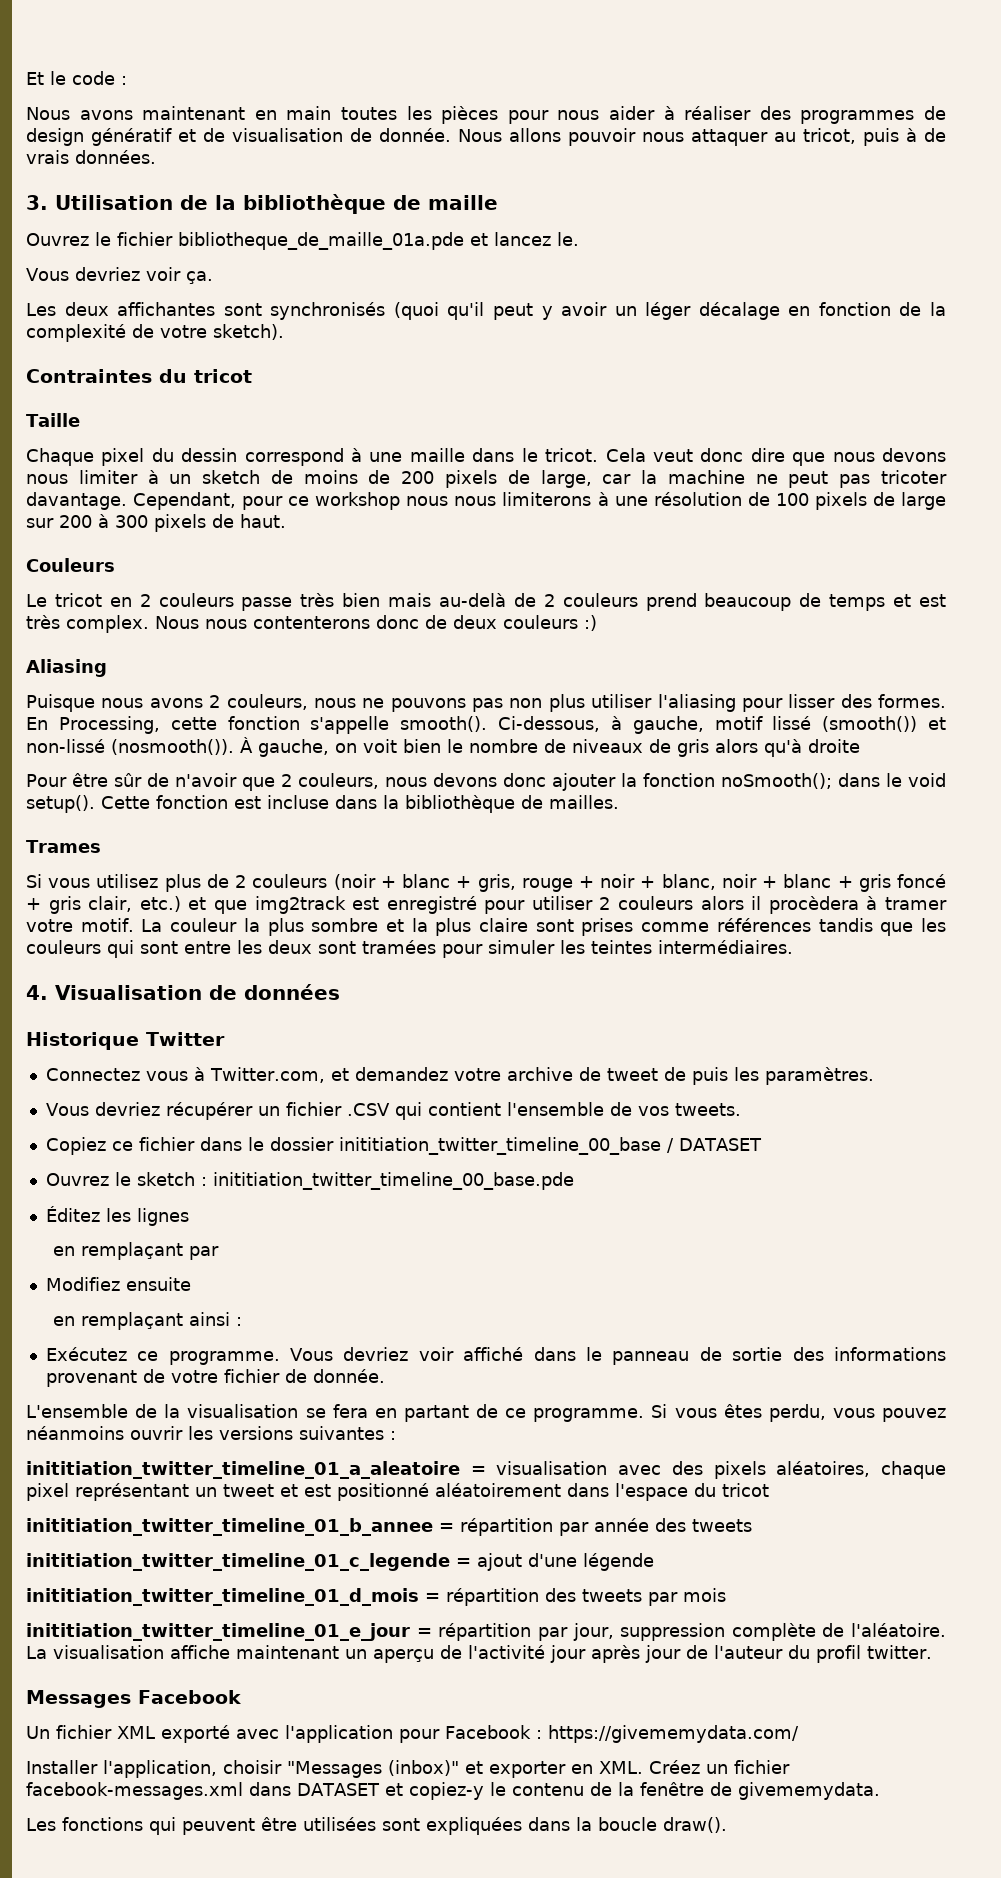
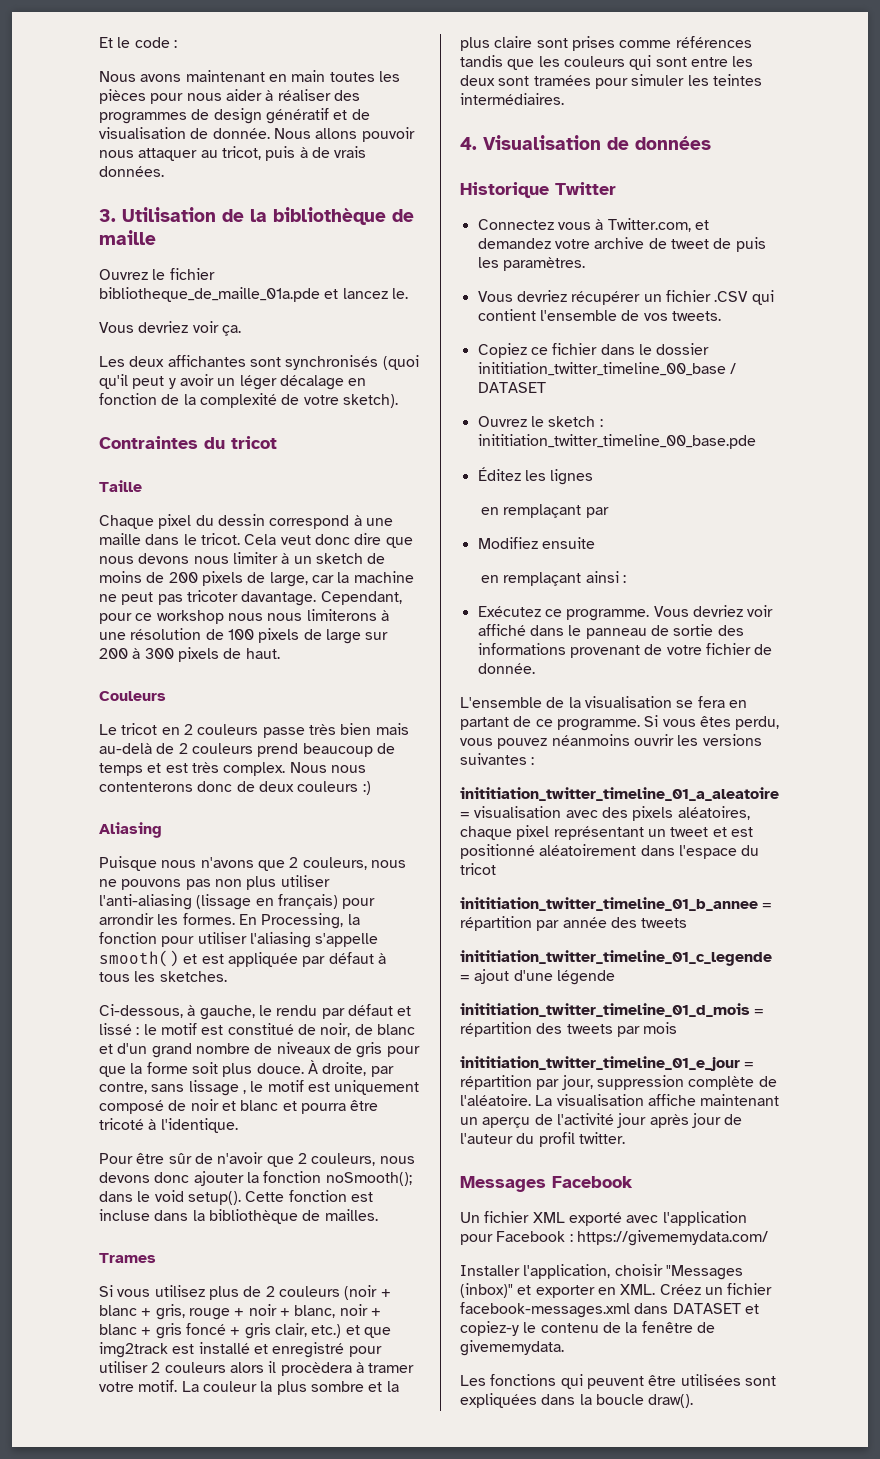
[149,698,203,708] avons -> [200,857,285,871] n'avons que
[657,694,946,712] [26,716,947,734] [26,737,463,757] l'aliasing pour lisser des formes. En Processing, cette fonction s'appelle smooth(). Ci-dessous, à gauche, motif lissé (smooth()) et non-lissé (nosmooth()). À gauche, on voit bien le -> [99,894,376,910] [99,913,360,929] [99,932,379,948] [99,950,386,967] [99,971,227,982] [99,1004,412,1020] [99,1023,415,1037] [99,1043,192,1058] l'anti-aliasing (lissage en français) pour arrondir les formes. En Processing, la fonction pour utiliser l'aliasing s'appelle smooth() et est appliquée par défaut à tous les sketches. // Ci-dessous, à gauche, le rendu par défaut et lissé : le motif est constitué de noir, de blanc et d'un grand
[715,739,860,757] alors qu'à droite -> [386,1046,420,1057] [99,1060,394,1077] [99,1080,420,1096] [99,1099,379,1114] [99,1118,238,1133] pour que la forme soit plus douce. À droite, par contre, sans lissage , le motif est uniquement composé de noir et blanc et pourra être tricoté à l'identique.
(380, 903) none -> [198,1342,268,1354] installé et

